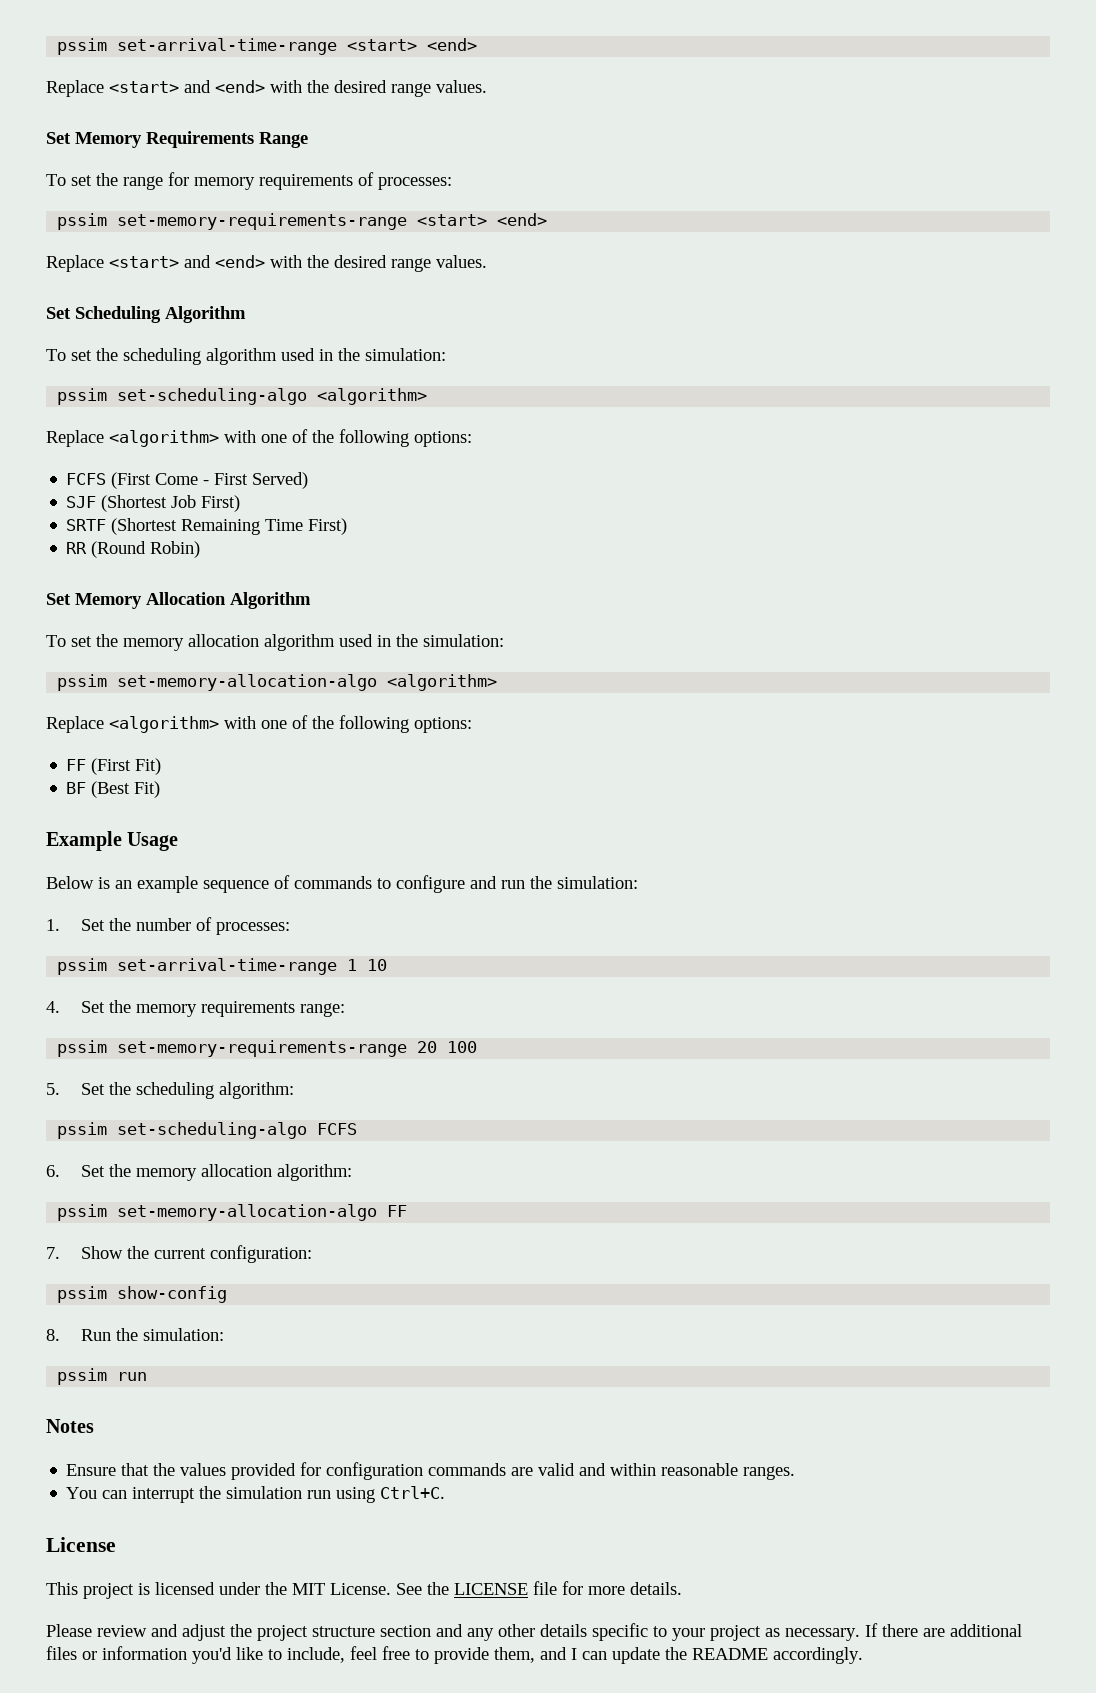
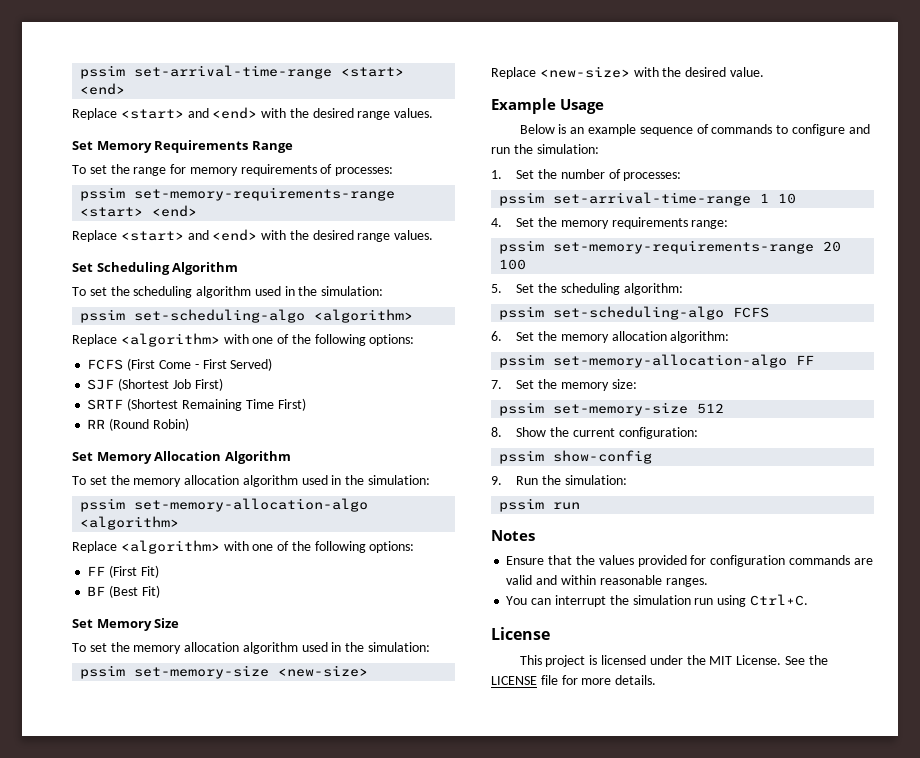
(161, 789) none -> [72,618,180,631] [72,642,431,654] [80,665,369,679] [491,66,764,79] // Set Memory Size // To set the memory allocation algorithm used in the simulation: // pssim set-memory-size <new-size> // Replace <new-size> with the desired value.
(60, 1253) none -> [516,379,637,391] [499,402,725,416] [491,427,502,437] Set the memory size: // pssim set-memory-size 512 // 8.
[46,1329,60,1341] 8. -> [491,476,502,485] 9.
[46,1623,1022,1641] [46,1646,863,1664] // Please review and adjust the project structure section and any other details specific to your project as necessary. If there are additional files or information you'd like to include, feel free to provide them, and I can update the README accordingly. -> (657, 680) none

